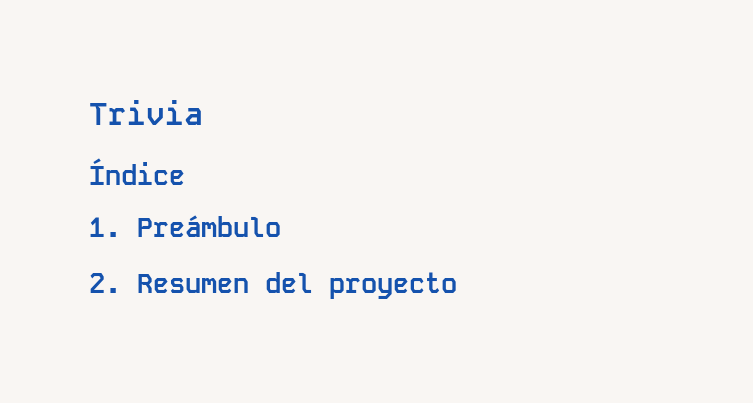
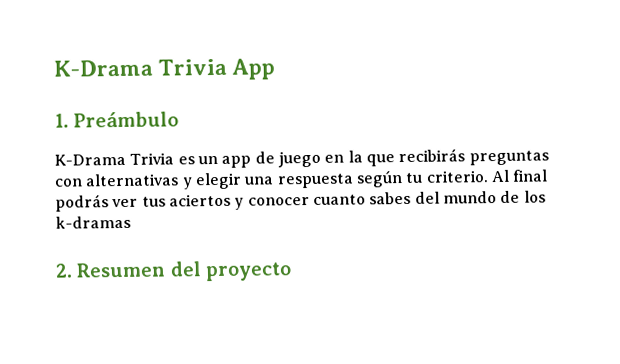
[89,100,203,125] [89,158,185,185] Trivia // Índice -> [53,58,276,80] K-Drama Trivia App
(281, 226) none -> [54,148,549,168] [54,169,549,190] [55,190,546,212] [55,215,131,229] // K-Drama Trivia es un app de juego en la que recibirás preguntas con alternativas y elegir una respuesta según tu criterio. Al final podrás ver tus aciertos y conocer cuanto sabes del mundo de los k-dramas

